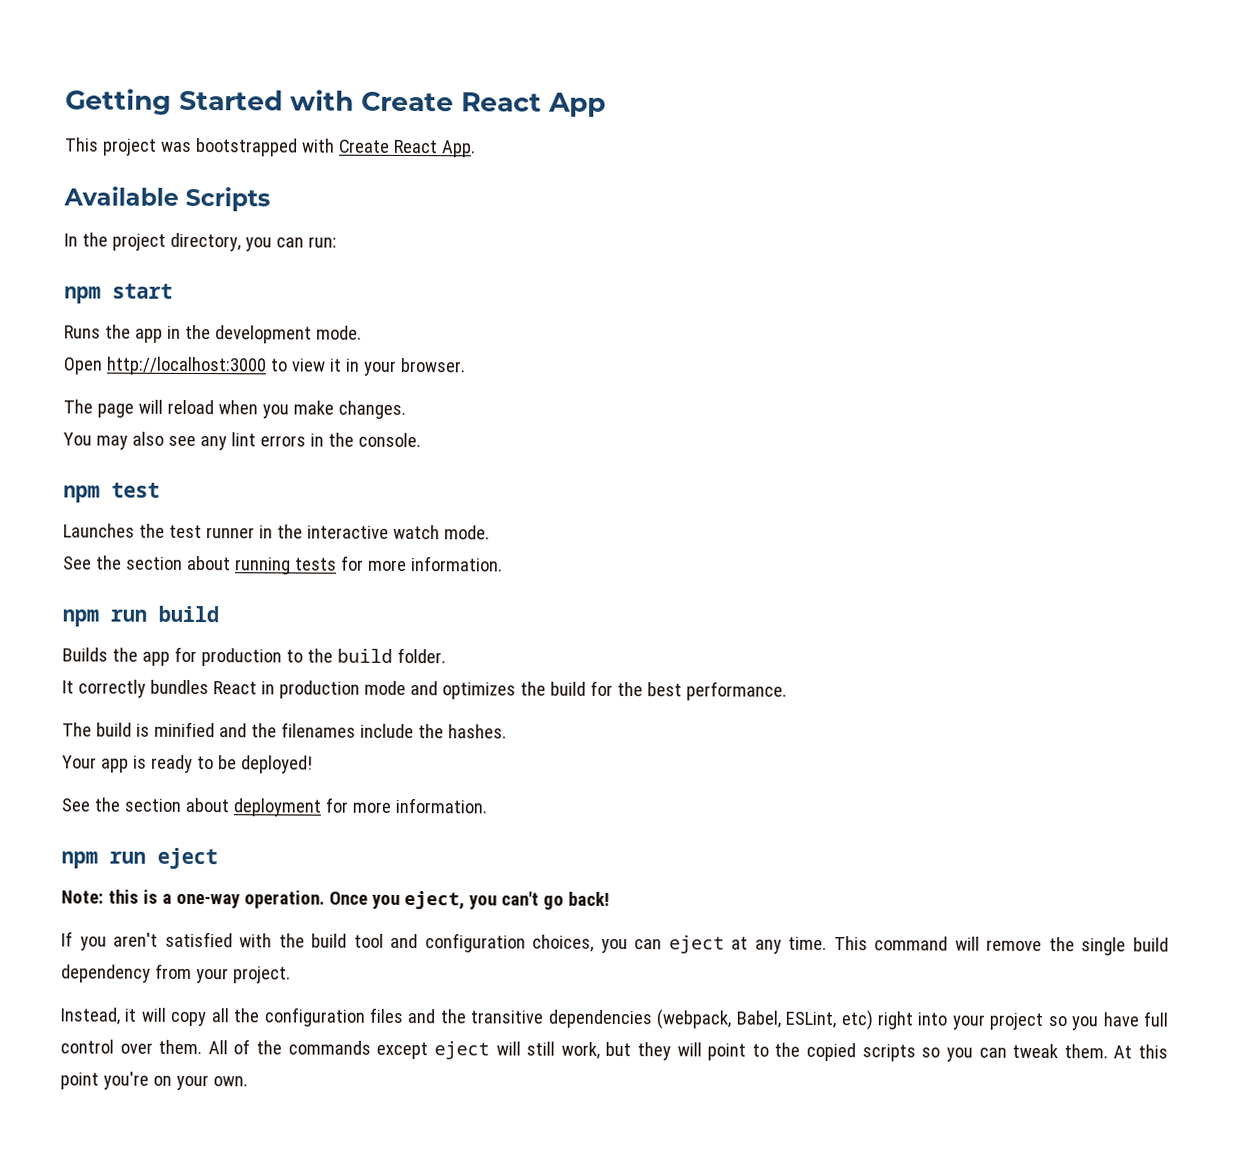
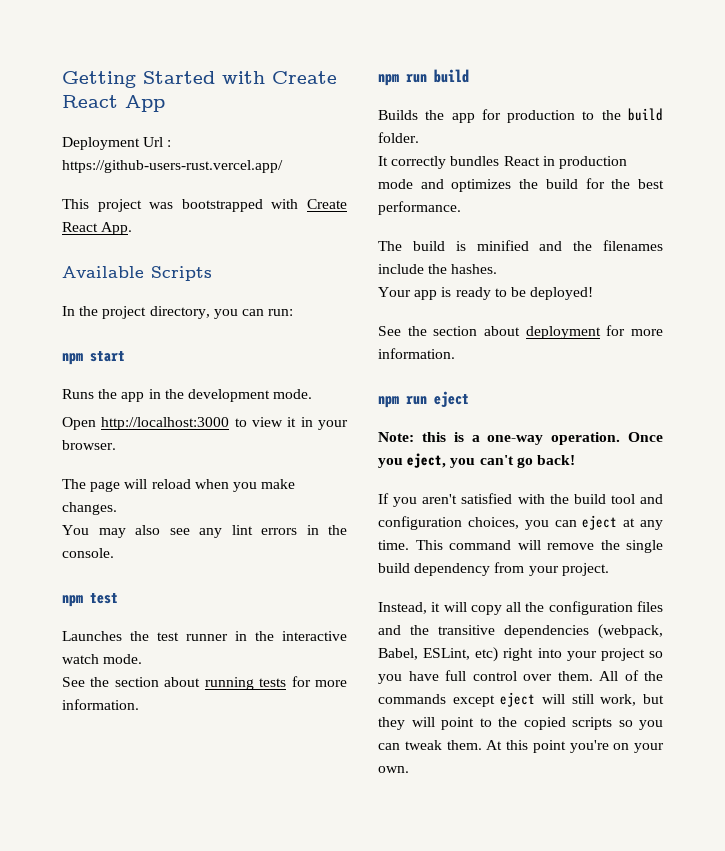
(606, 104) none -> [62,137,172,150] [62,160,283,173] // Deployment Url : https://github-users-rust.vercel.app/

